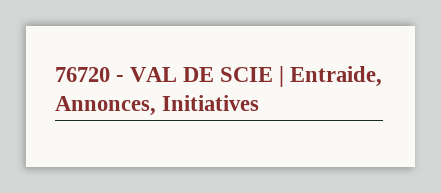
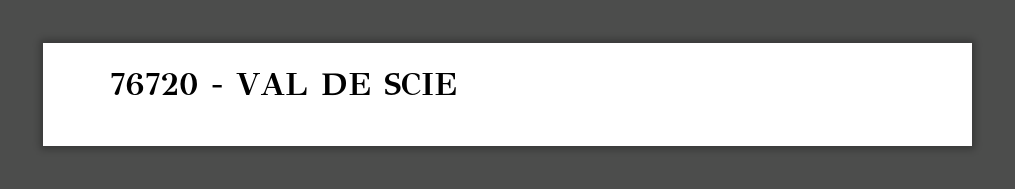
[279,66,383,87] [55,95,260,116] | Entraide, Annonces, Initiatives -> (457, 84) none

